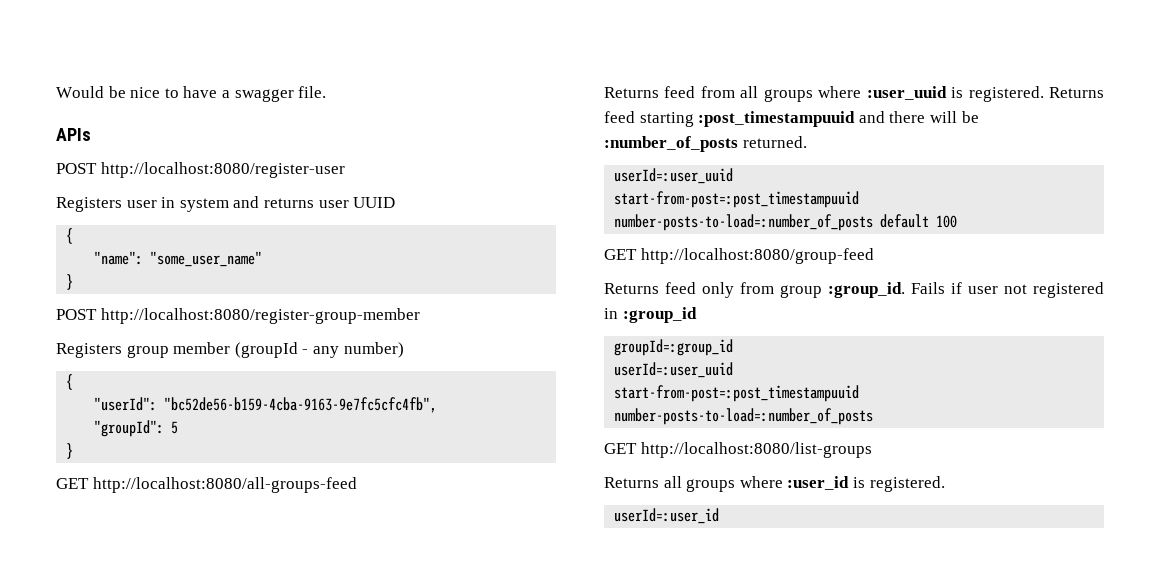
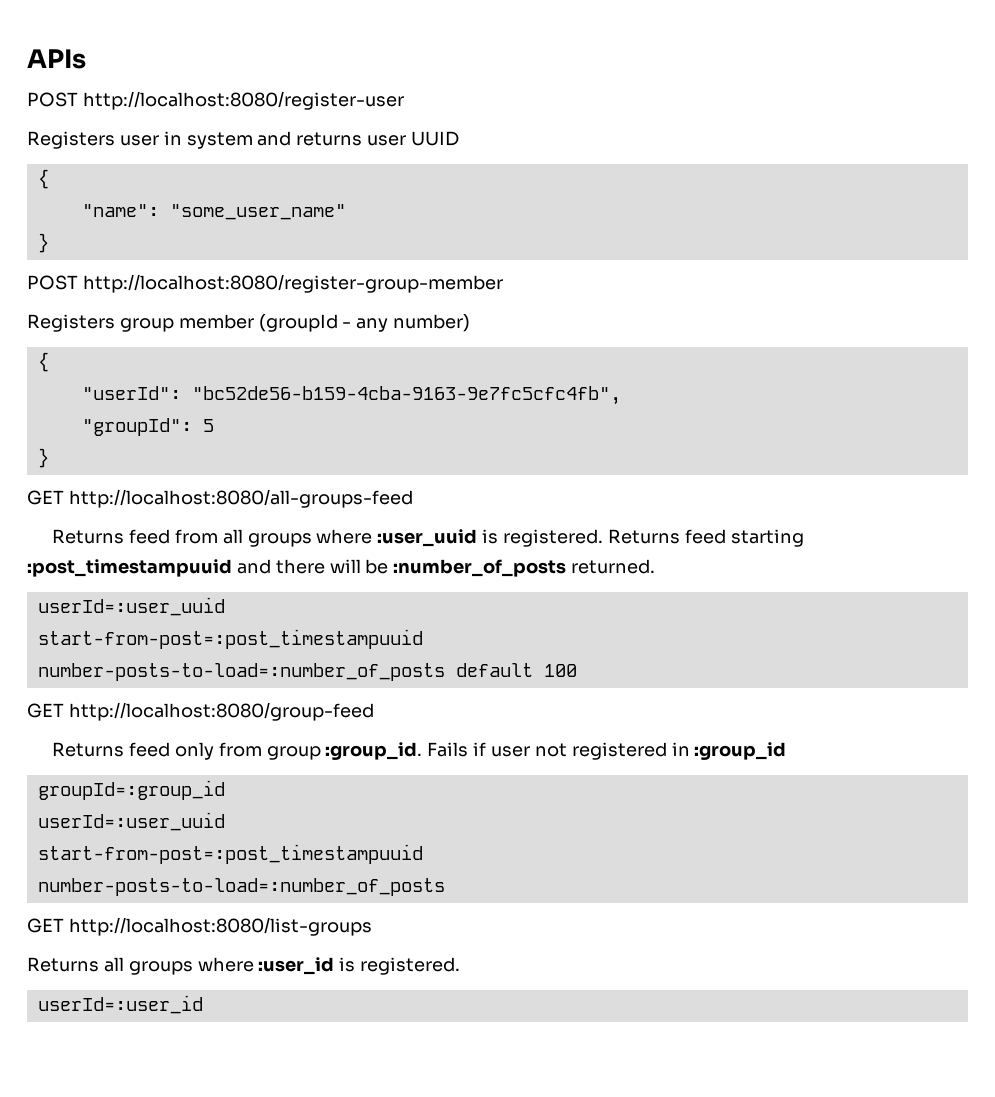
[56,86,327,102] Would be nice to have a swagger file. // -> (27, 59) none

